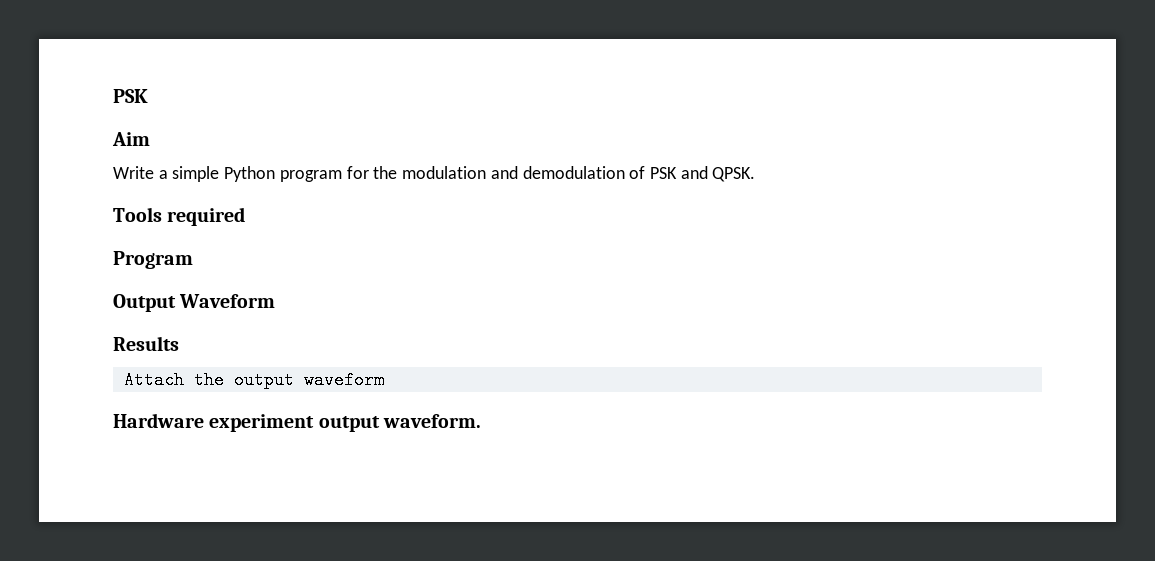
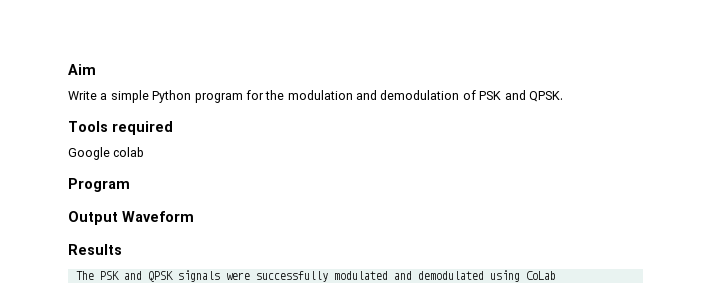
[113,89,148,103] PSK // -> (68, 69) none
(246, 216) none -> [68,147,145,160] // Google colab
[123,371,384,389] [113,413,481,432] Attach the output waveform // Hardware experiment output waveform. -> [75,270,556,282] The PSK and QPSK signals were successfully modulated and demodulated using CoLab

